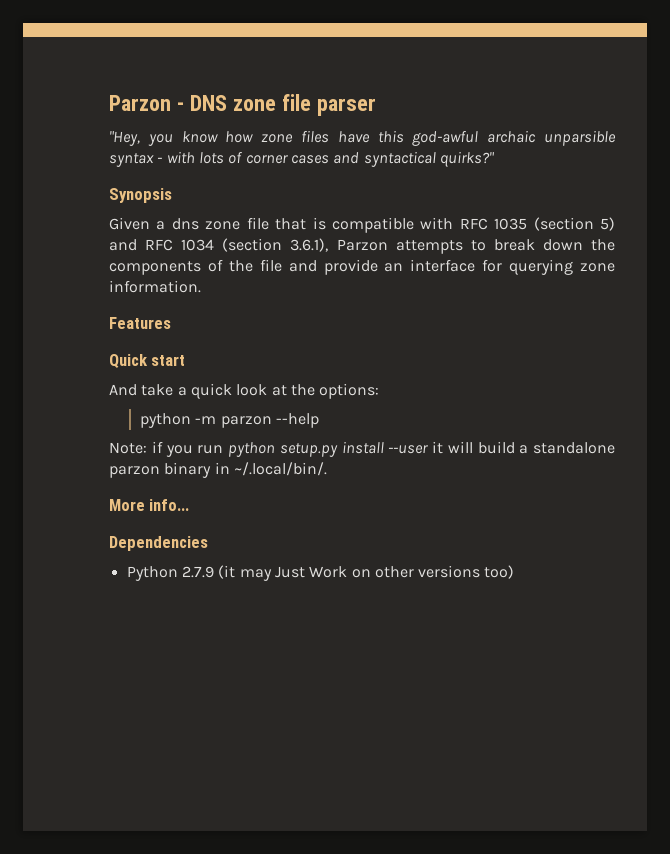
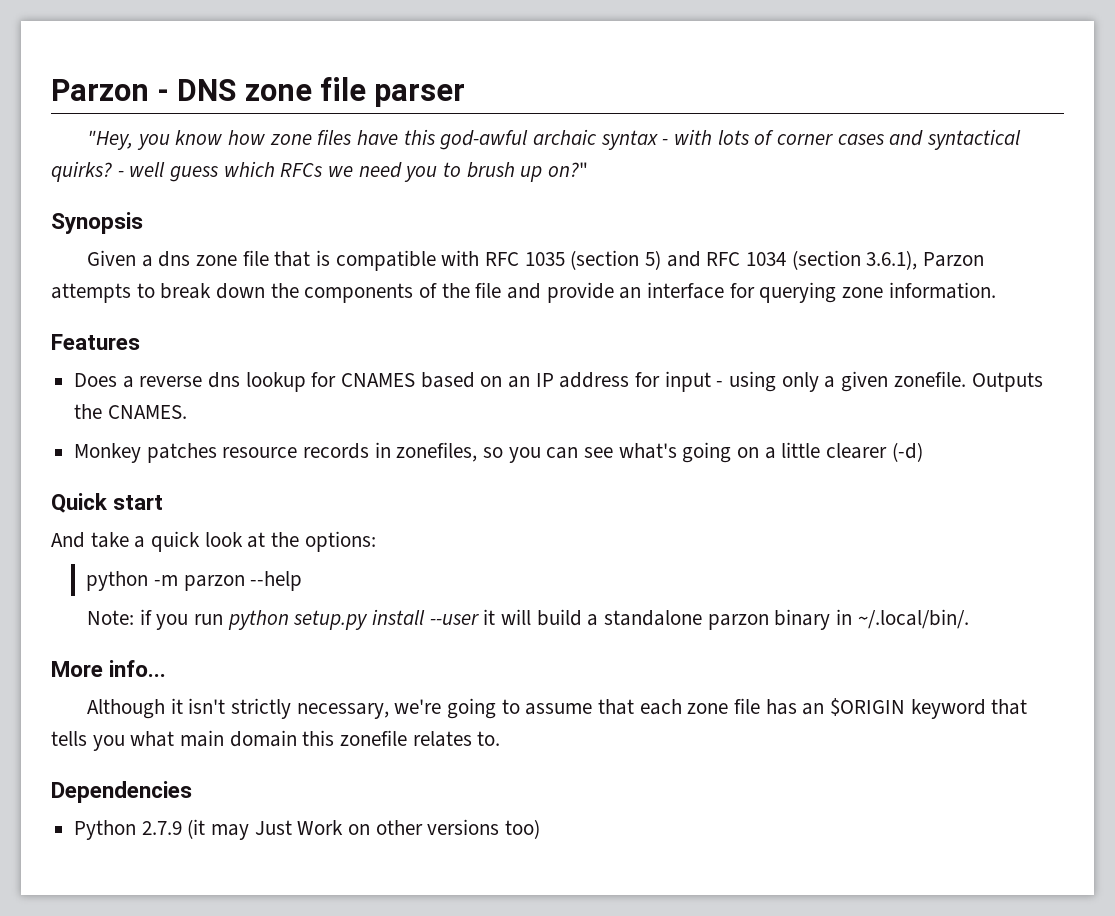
[544,130,616,146] unparsible -> (598, 137) none
[439,151,495,167] quirks?" -> [51,161,589,182] quirks? - well guess which RFCs we need you to brush up on?"
(171, 323) none -> [74,371,1043,392] [74,404,187,419] [74,442,923,463] // Does a reverse dns lookup for CNAMES based on an IP address for input - using only a given zonefile. Outputs the CNAMES. // Monkey patches resource records in zonefiles, so you can see what's going on a little clearer (-d)
(190, 505) none -> [87,698,1028,719] [51,730,501,751] // Although it isn't strictly necessary, we're going to assume that each zone file has an $ORIGIN keyword that tells you what main domain this zonefile relates to.

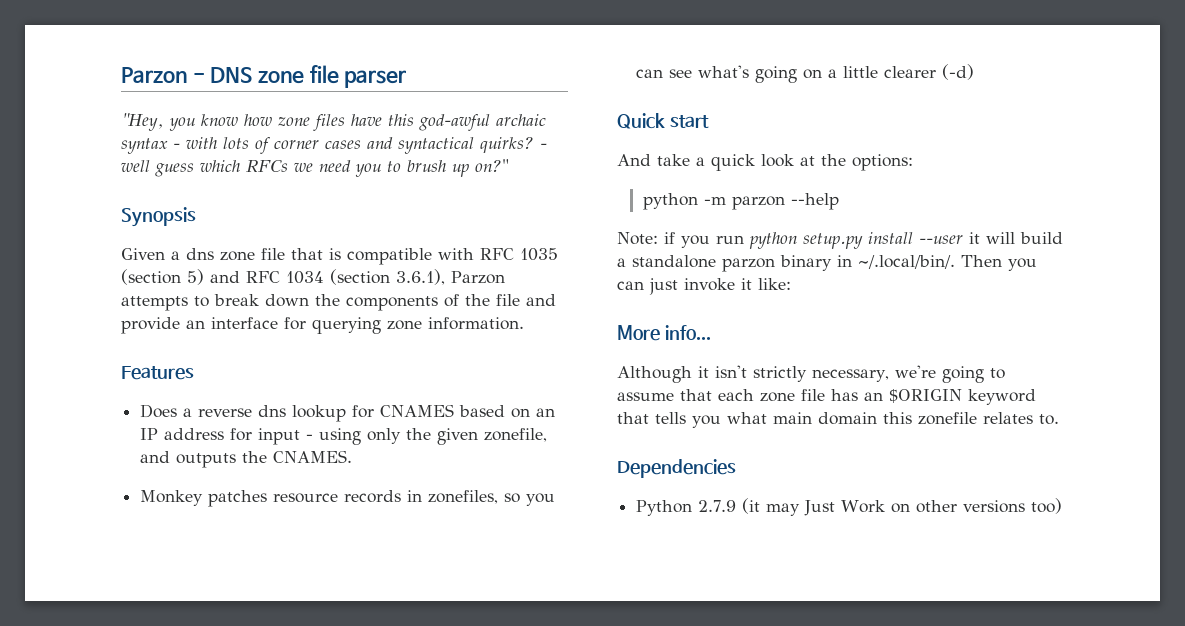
[824,371,1043,392] a given zonefile. Outputs -> [406,428,548,445] [140,451,237,468] the given zonefile, and outputs
(969, 619) none -> [961,255,1037,271] [617,278,791,295] Then you can just invoke it like:

